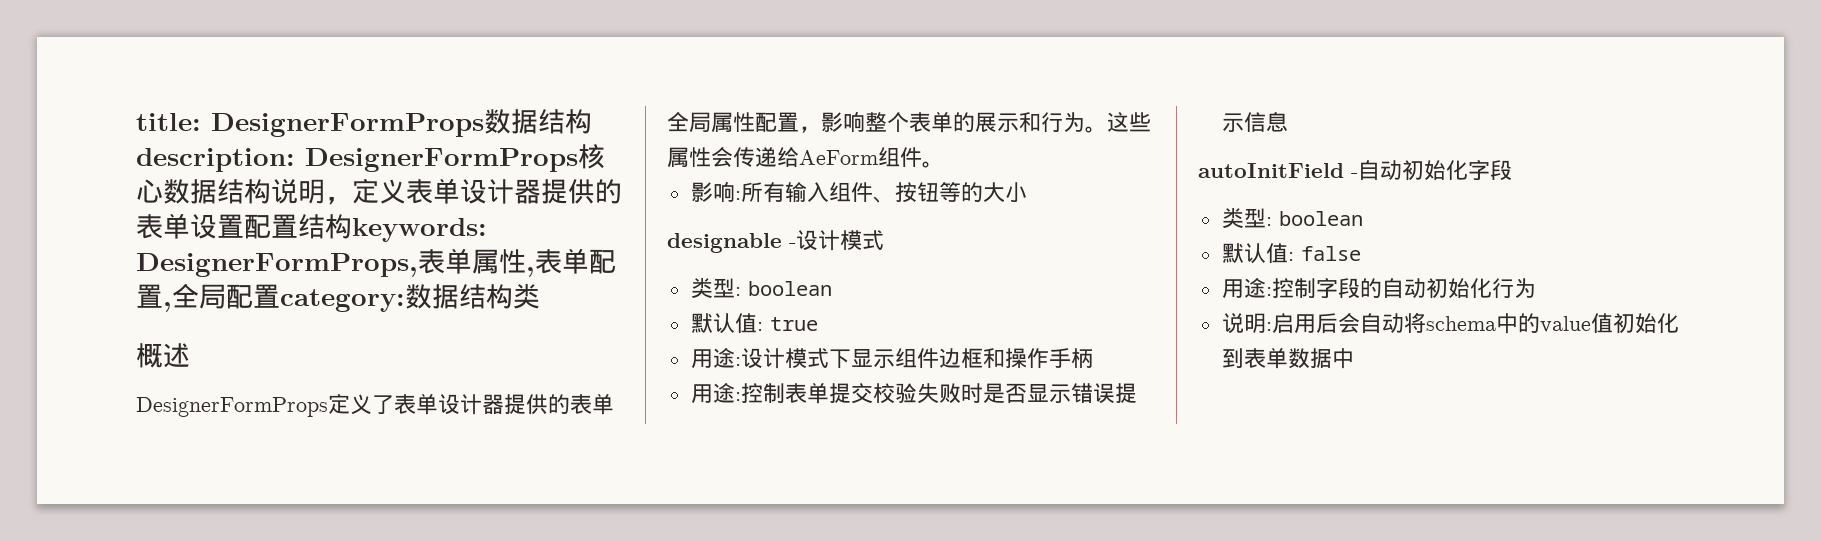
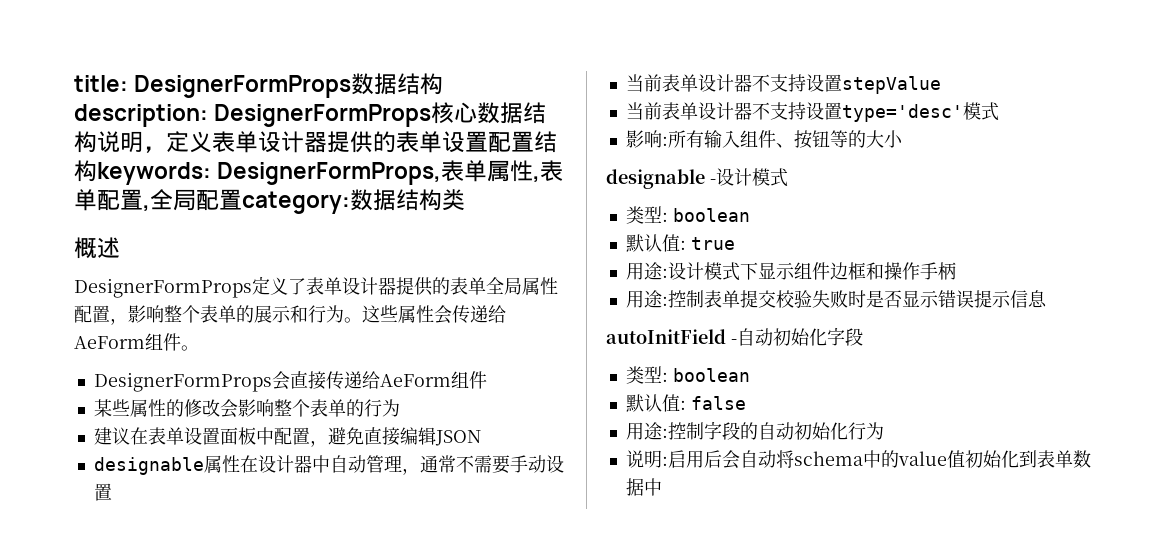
(944, 164) none -> [93,371,487,392] [93,399,400,418] [93,427,481,447] [93,455,564,475] [93,483,112,501] [625,74,941,94] [625,102,999,122] // DesignerFormProps会直接传递给AeForm组件 // 某些属性的修改会影响整个表单的行为 // 建议在表单设置面板中配置，避免直接编辑JSON // designable属性在设计器中自动管理，通常不需要手动设置 // 当前表单设计器不支持设置stepValue // 当前表单设计器不支持设置type='desc'模式

